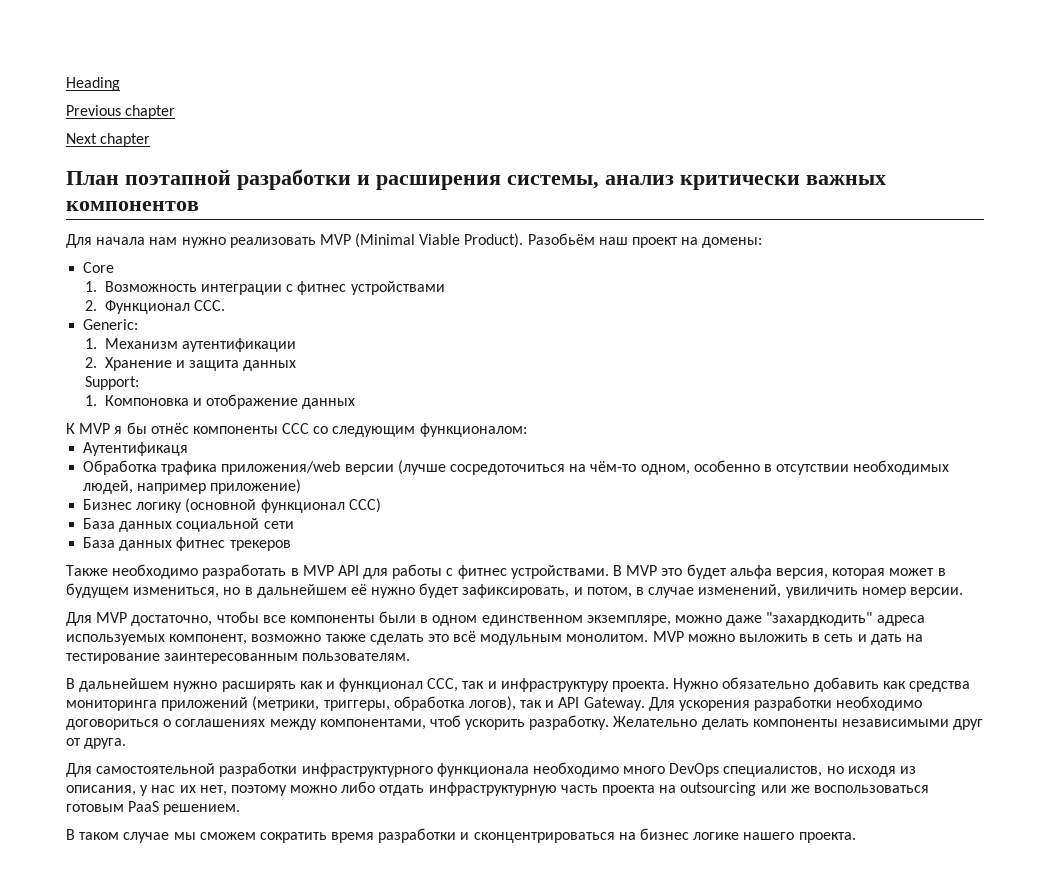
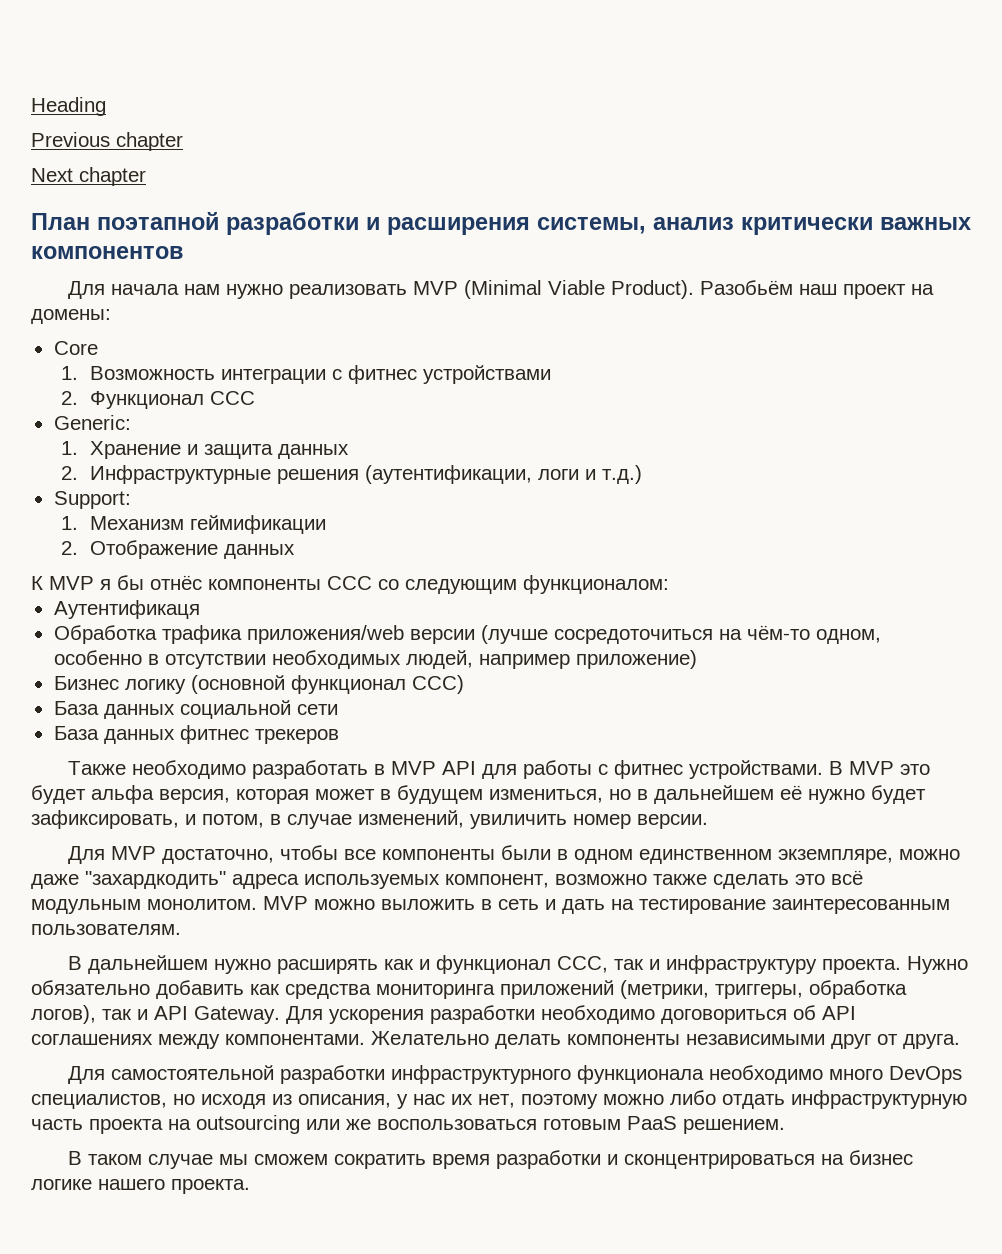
[193,300,225,311] ССС. -> [210,391,256,405] ССС
[104,338,296,352] [85,357,98,368] Механизм аутентификации // 2. -> (78, 448) none
[85,376,140,390] [85,394,299,409] Support: // 1. Компоновка и отображение -> [60,465,643,484] [53,491,131,509] [60,515,327,534] [60,540,219,559] 2. Инфраструктурные решения (аутентификации, логи и т.д.) // Support: // 1. Механизм геймификации // 2. Отображение
[163,715,610,730] о соглашениях между компонентами, чтоб ускорить разработку. -> [793,1005,856,1020] [31,1034,365,1049] об API соглашениях между компонентами.

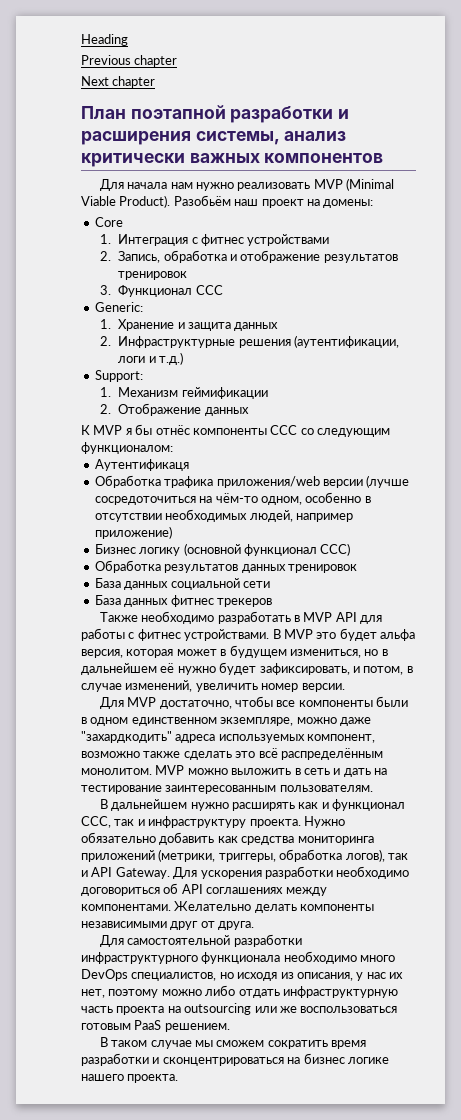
[90,366,327,384] Возможность интеграции -> [118,234,189,246] Интеграция
(78, 398) none -> [118,250,398,263] [118,271,188,280] [99,285,111,295] Запись, обработка и отображение результатов тренировок // 3.
(464, 684) none -> [94,560,357,573] // Обработка результатов данных тренировок
[470,814,567,829] увиличить -> [195,683,258,692] увеличить
[31,899,141,914] модульным -> [280,748,383,760] распределённым

